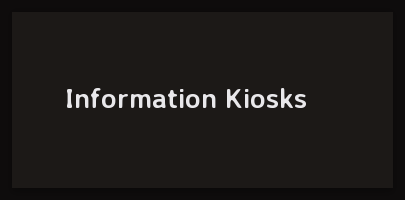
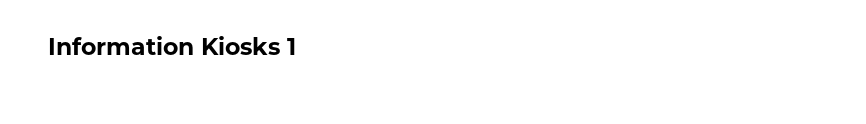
(307, 98) none -> [287,38,296,55] 1

